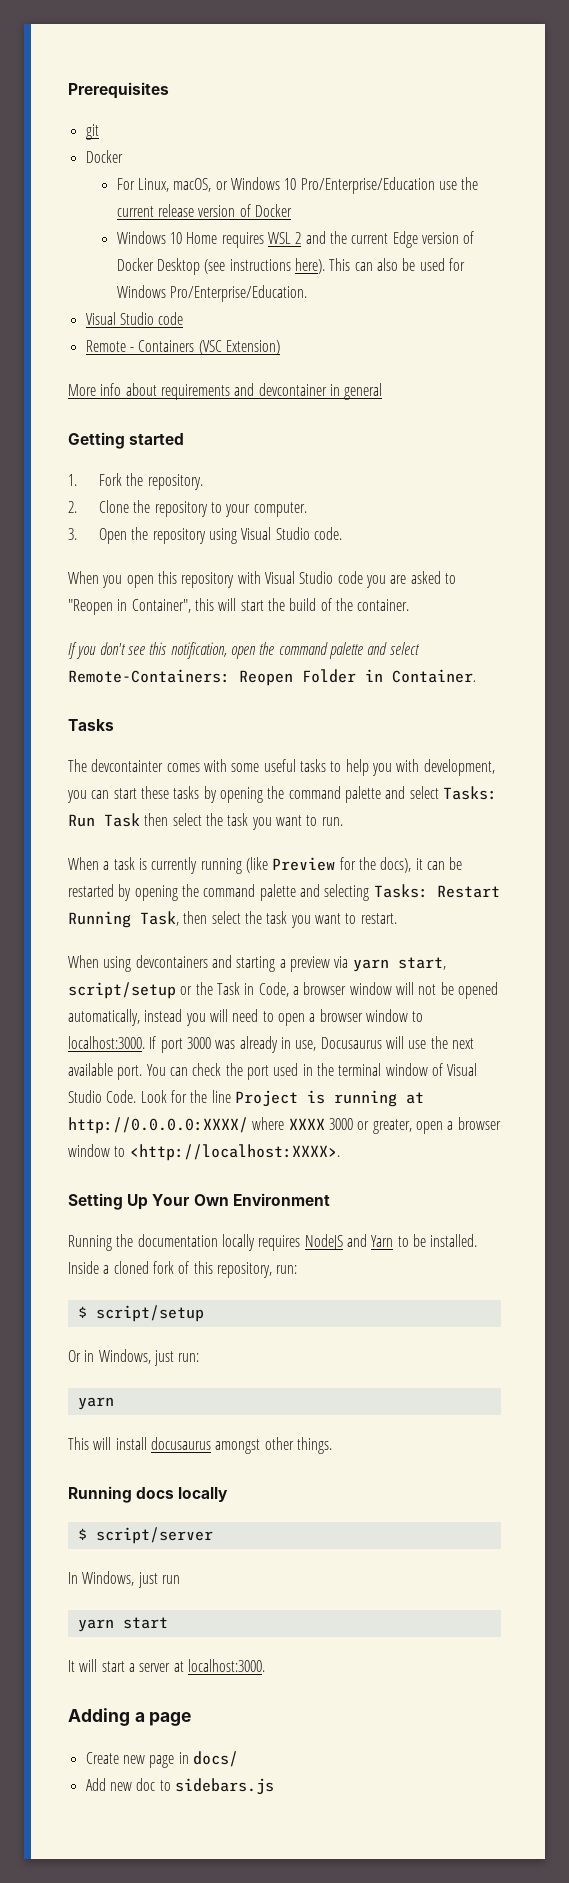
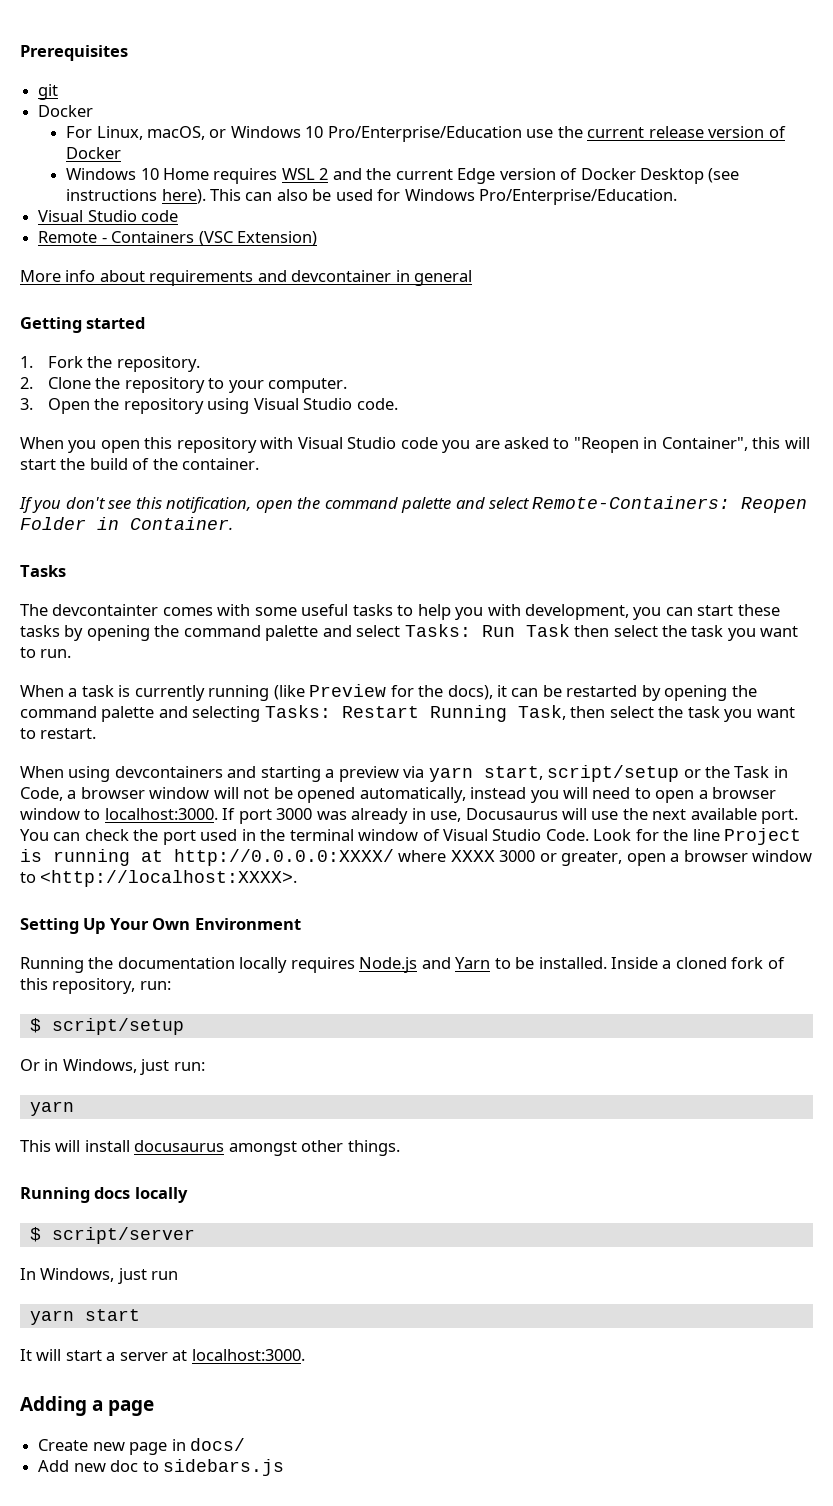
[304,1234,343,1250] NodeJS -> [359,957,418,973] Node.js

